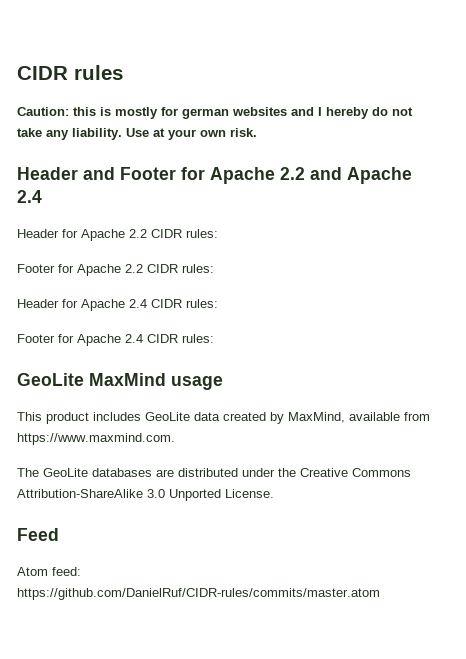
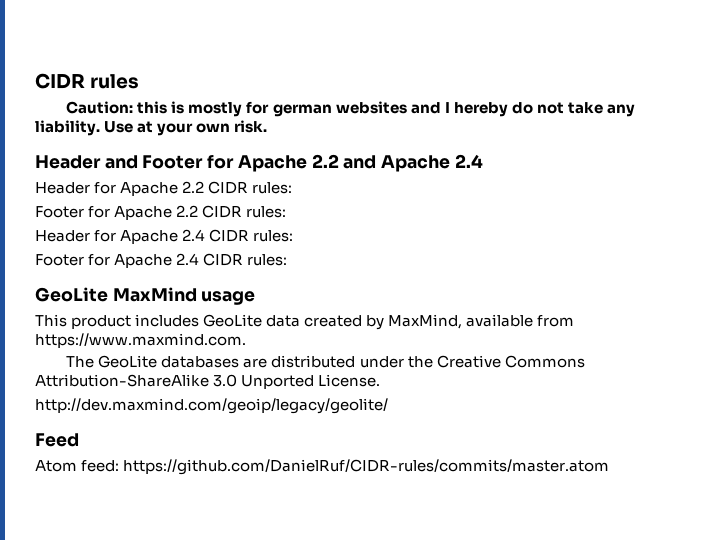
(274, 493) none -> [35,398,388,414] // http://dev.maxmind.com/geoip/legacy/geolite/

